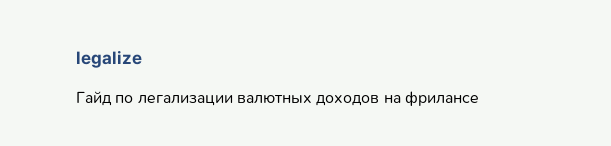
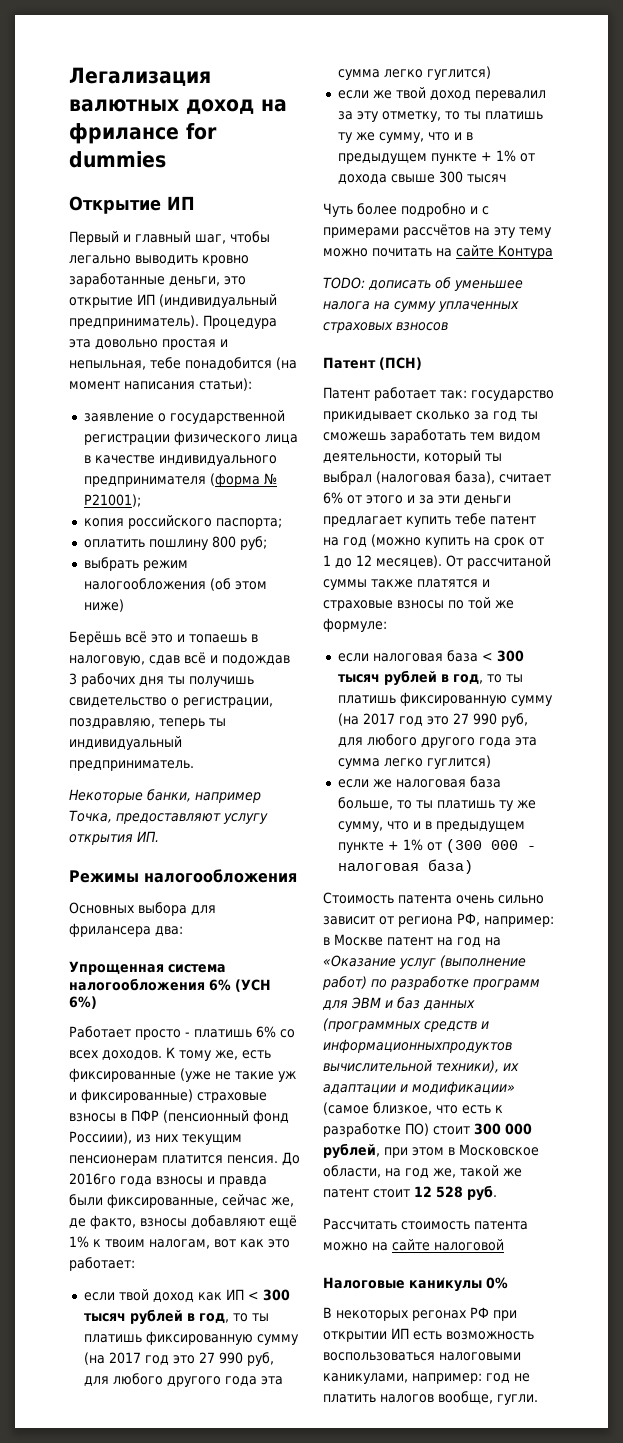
[76,50,142,68] [76,91,479,106] legalize // Гайд по легализации валютных доходов на фрилансе -> [69,67,211,86] [69,99,287,114] [69,123,217,144] [69,151,166,168] [69,196,195,214] [69,231,270,245] [69,255,249,266] [69,273,246,287] [69,294,277,308] [69,315,277,329] [69,339,228,350] [69,357,297,370] [69,378,252,391] [83,410,285,424] [83,431,298,445] [83,455,277,466] [83,473,277,487] [83,494,141,507] [83,515,282,529] [83,536,267,550] [83,557,188,571] [83,578,267,591] [83,599,124,612] [69,631,258,645] [69,652,290,666] [69,673,254,687] [69,697,273,708] [69,718,226,729] [69,736,182,750] [69,760,194,771] [69,789,261,803] [69,810,268,824] [69,831,159,845] [69,869,297,883] [69,902,216,916] [69,923,183,937] [69,961,226,975] [69,978,271,992] [69,996,97,1009] [69,1026,295,1040] [69,1047,271,1061] [69,1068,296,1082] [69,1089,267,1103] [69,1110,289,1124] [69,1131,242,1145] [69,1152,300,1166] [69,1173,267,1187] [69,1194,294,1208] [69,1215,297,1229] [69,1236,290,1249] [69,1257,135,1271] [83,1289,290,1302] [83,1309,269,1325] [83,1331,299,1345] [83,1352,274,1366] [83,1373,283,1387] [337,66,491,80] [337,87,546,101] [337,111,543,122] [337,132,473,143] [337,150,535,164] [337,171,506,184] [323,203,489,217] [323,224,552,238] [323,245,553,259] [323,277,523,291] [323,301,519,312] [323,322,448,333] [323,357,422,370] [323,387,554,401] [323,411,538,422] [323,429,541,443] [323,450,502,464] [323,471,551,485] [323,492,511,505] [323,513,536,527] [323,534,544,548] [323,555,551,569] [323,579,490,590] [323,597,514,611] [323,618,387,632] [337,650,524,662] [337,670,523,686] [337,692,553,706] [337,713,528,727] [337,734,537,748] [337,755,491,769] [337,776,501,788] [337,797,536,811] [337,821,525,832] [337,839,536,853] [337,859,473,874] [323,892,544,904] [323,913,554,927] [323,934,501,947] [323,955,526,969] [322,976,540,990] [322,997,475,1010] [323,1018,489,1032] [323,1039,512,1053] [323,1060,519,1073] [323,1081,515,1095] [323,1102,503,1115] [323,1123,532,1137] [323,1143,539,1159] [323,1165,522,1178] [323,1185,497,1201] [323,1218,528,1230] [323,1239,504,1251] [323,1277,508,1292] [323,1307,517,1321] [323,1328,534,1342] [323,1352,521,1361] [323,1373,530,1384] [323,1391,538,1405] Легализация валютных доход на фрилансе for dummies // Открытие ИП // Первый и главный шаг, чтобы легально выводить кровно заработанные деньги, это открытие ИП (индивидуальный предприниматель). Процедура эта довольно простая и непыльная, тебе понадобится (на момент написания статьи): // заявление о государственной регистрации физического лица в качестве индивидуального предпринимателя (форма № Р21001); // копия российского паспорта; // оплатить пошлину 800 руб; // выбрать режим налогообложения (об этом ниже) // Берёшь всё это и топаешь в налоговую, сдав всё и подождав 3 рабочих дня ты получишь свидетельство о регистрации, поздравляю, теперь ты индивидуальный предприниматель. // Некоторые банки, например Точка, предоставляют услугу открытия ИП. // Режимы налогообложения // Основных выбора для фрилансера два: // Упрощенная система налогообложения 6% (УСН 6%) // Работает просто - платишь 6% со всех доходов. К тому же, есть фиксированные (уже не такие уж и фиксированные) страховые взносы в ПФР (пенсионный фонд Россиии), из них текущим пенсионерам платится пенсия. До 2016го года взносы и правда были фиксированные, сейчас же, де факто, взносы добавляют ещё 1% к твоим налогам, вот как это работает: // если твой доход как ИП < 300 тысяч рублей в год, то ты платишь фиксированную сумму (на 2017 год это 27 990 руб, для любого другого года эта сумма легко гуглится) // если же твой доход перевалил за эту отметку, то ты платишь ту же сумму, что и в предыдущем пункте + 1% от дохода свыше 300 тысяч // Чуть более подробно и с примерами рассчётов на эту тему можно почитать на сайте Контура // TODO: дописать об уменьшее налога на сумму уплаченных страховых взносов // Патент (ПСН) // Патент работает так: государство прикидывает сколько за год ты сможешь заработать тем видом деятельности, который ты выбрал (налоговая база), считает 6% от этого и за эти деньги предлагает купить тебе патент на год (можно купить на срок от 1 до 12 месяцев). От рассчитаной суммы также платятся и страховые взносы по той же формуле: // если налоговая база < 300 тысяч рублей в год, то ты платишь фиксированную сумму (на 2017 год это 27 990 руб, для любого другого года эта сумма легко гуглится) // если же налоговая база больше, то ты платишь ту же сумму, что и в предыдущем пункте + 1% от (300 000 - налоговая база) // Стоимость патента очень сильно зависит от региона РФ, например: в Москве патент на год на «Оказание услуг (выполнение работ) по разработке программ для ЭВМ и баз данных (программных средств и информационныхпродуктов вычислительной техники), их адаптации и модификации» (самое близкое, что есть к разработке ПО) стоит 300 000 рублей, при этом в Московское области, на год же, такой же патент стоит 12 528 руб. // Рассчитать стоимость патента можно на сайте налоговой // Налоговые каникулы 0% // В некоторых регонах РФ при открытии ИП есть возможность воспользоваться налоговыми каникулами, например: год не платить налогов вообще, гугли.

